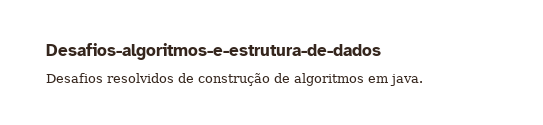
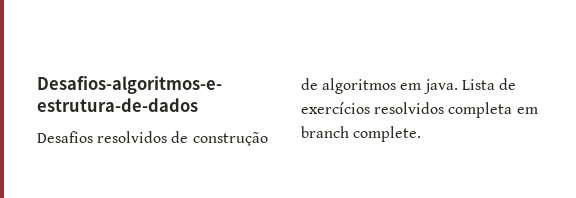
(423, 80) none -> [461,78,516,90] [301,102,538,118] [301,126,422,142] Lista de exercícios resolvidos completa em branch complete.

